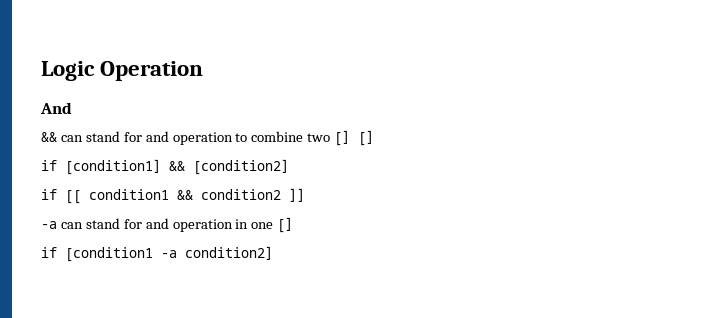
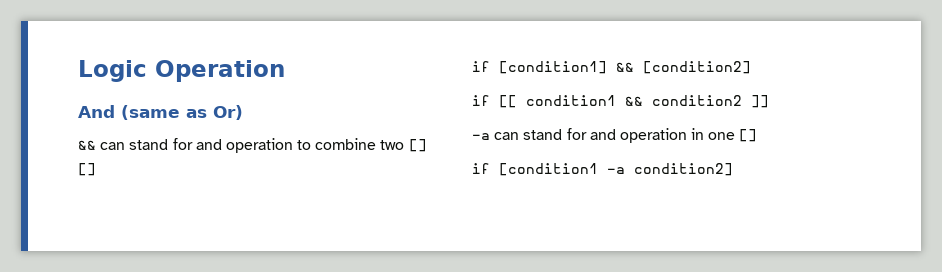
(72, 108) none -> [121,105,243,120] (same as Or)

